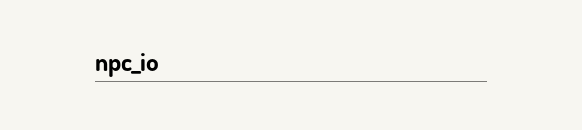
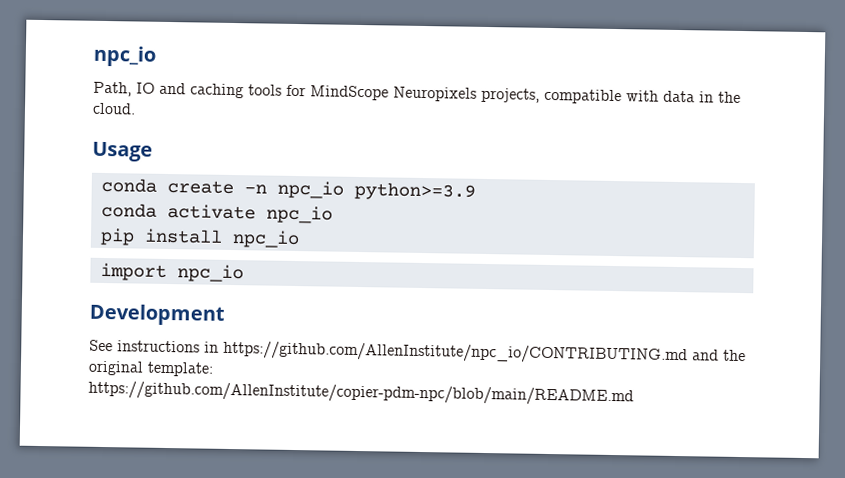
[95,53,159,77] npc_io -> [93,45,156,67] [93,81,741,105] [92,102,136,115] [92,141,153,162] [100,177,476,201] [100,202,333,224] [99,227,300,249] [99,262,244,283] [89,303,225,326] [89,339,746,366] [88,360,214,377] [88,380,634,407] npc_io // Path, IO and caching tools for MindScope Neuropixels projects, compatible with data in the cloud. // Usage // conda create -n npc_io python>=3.9 // conda activate npc_io // pip install npc_io // import npc_io // Development // See instructions in https://github.com/AllenInstitute/npc_io/CONTRIBUTING.md and the original template: https://github.com/AllenInstitute/copier-pdm-npc/blob/main/README.md

